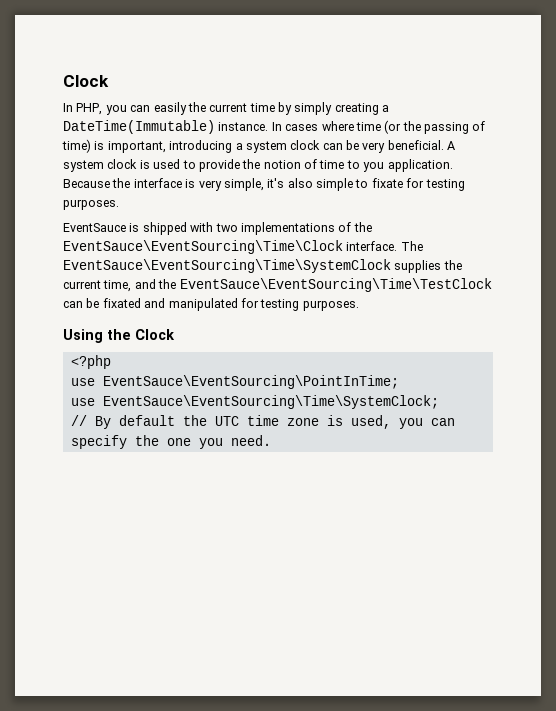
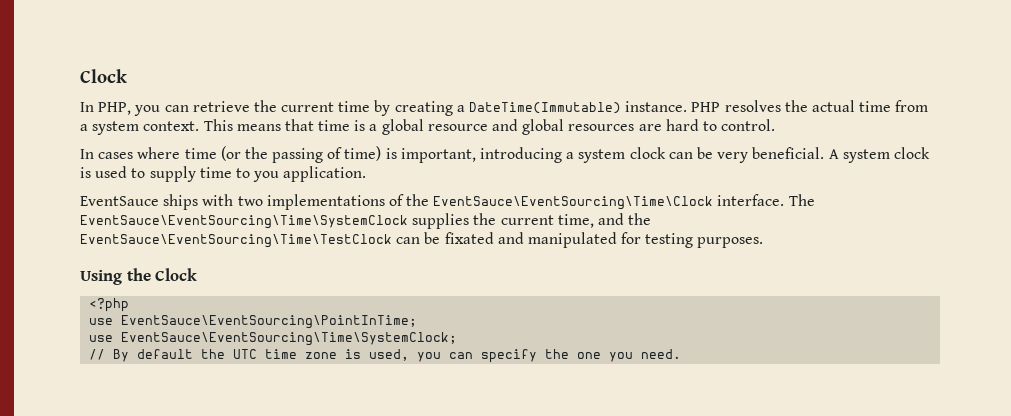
[153,102,187,115] easily -> [192,101,250,112] retrieve
[294,102,333,115] simply -> (391, 108) none
(269, 126) none -> [691,100,929,112] [80,119,776,135] PHP resolves the actual time from a system context. This means that time is a global resource and global resources are hard to control. //
[198,159,317,172] provide the notion of -> [149,166,196,182] supply
[63,178,465,191] [63,199,119,210] Because the interface is very simple, it's also simple to fixate for testing purposes. -> (367, 174) none
[129,222,187,235] is shipped -> [163,194,199,210] ships

